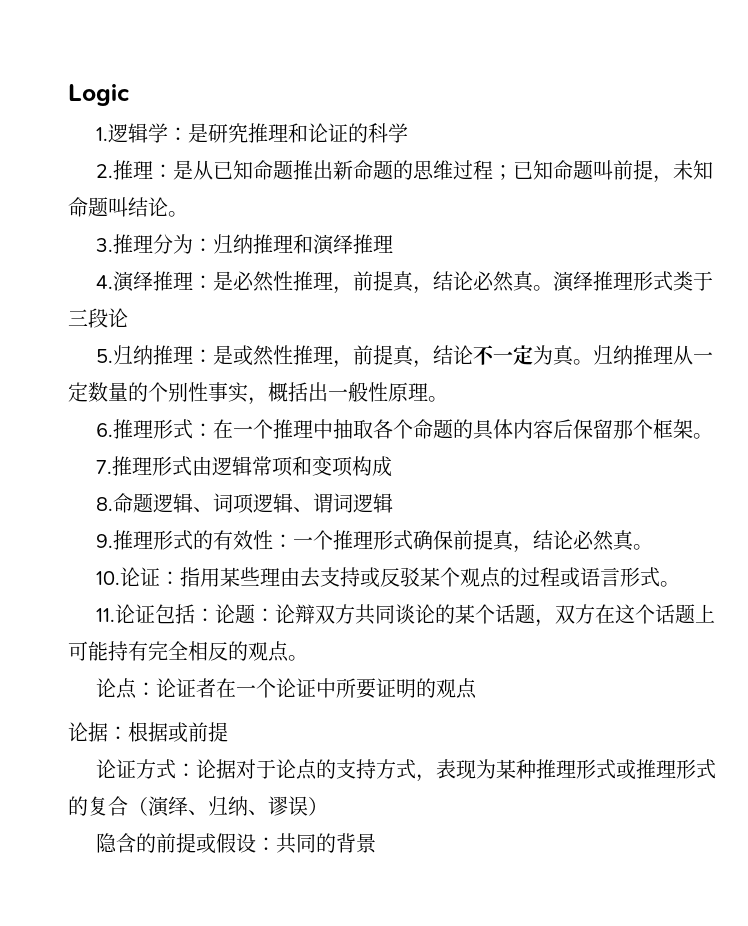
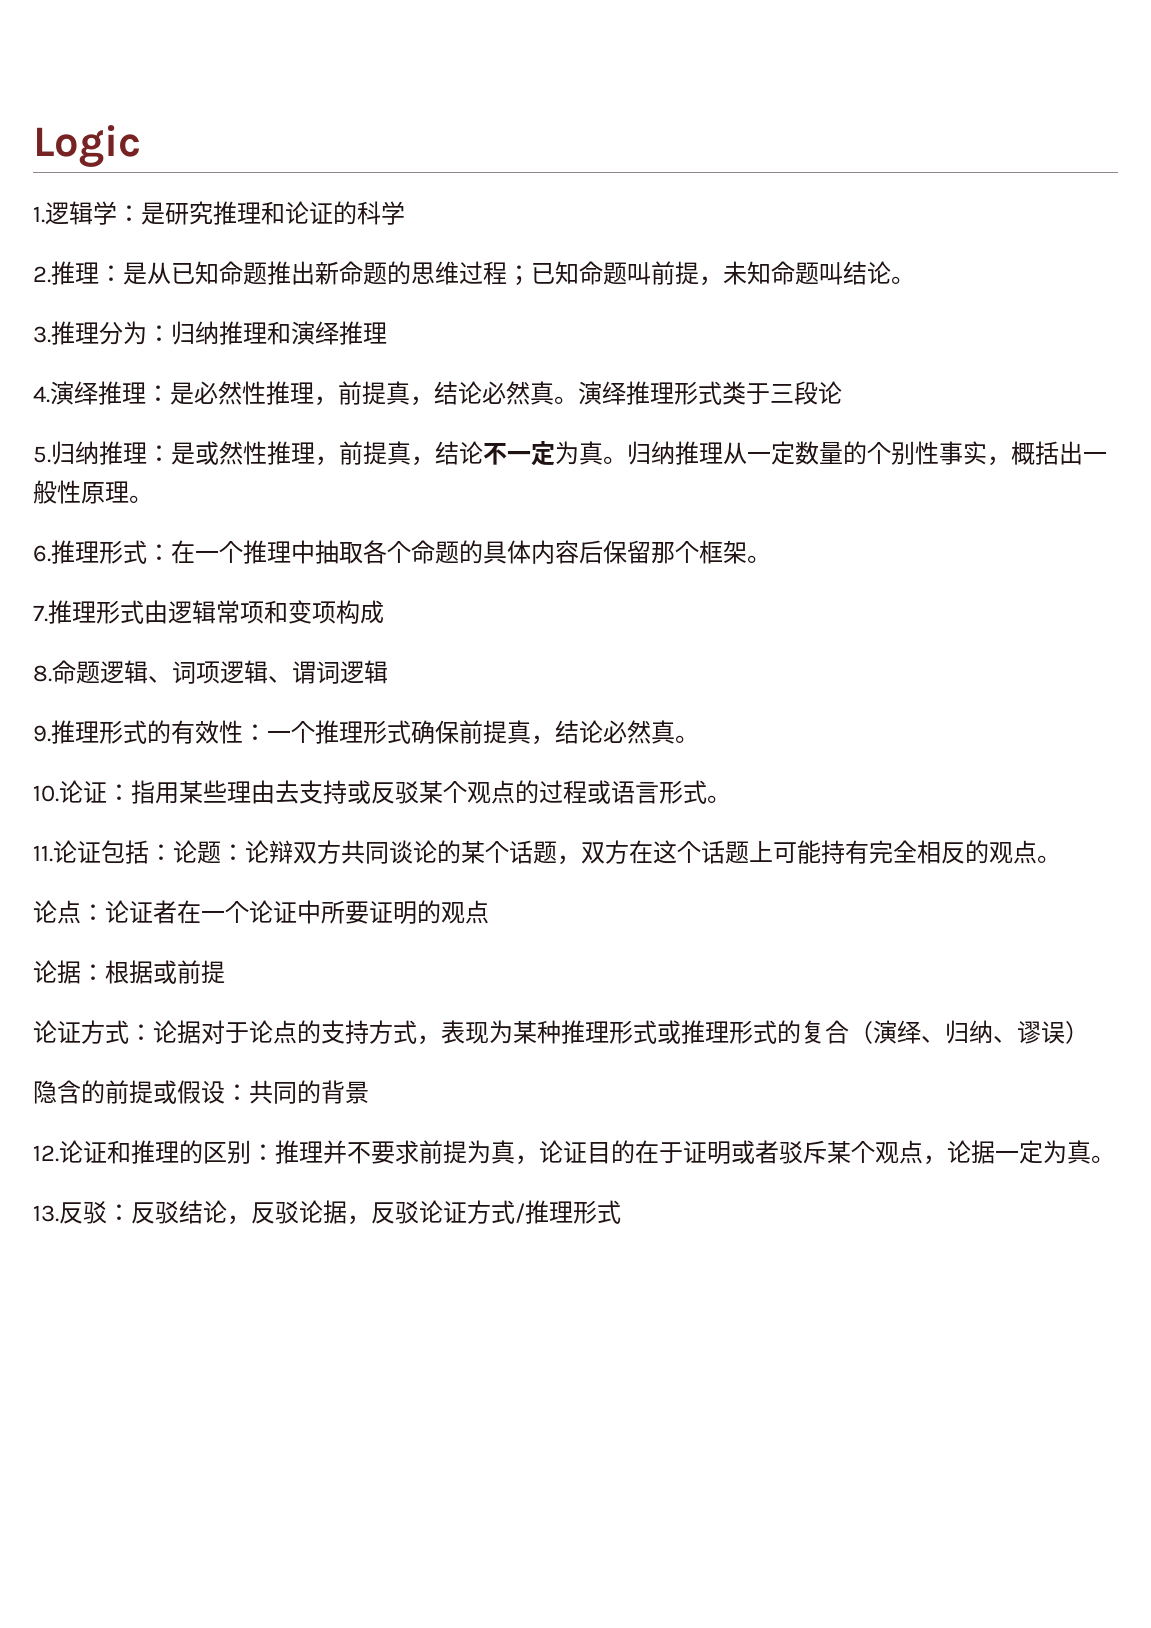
(376, 843) none -> [33,1140,1115,1165] [33,1200,621,1225] // 12.论证和推理的区别：推理并不要求前提为真，论证目的在于证明或者驳斥某个观点，论据一定为真。 // 13.反驳：反驳结论，反驳论据，反驳论证方式/推理形式

